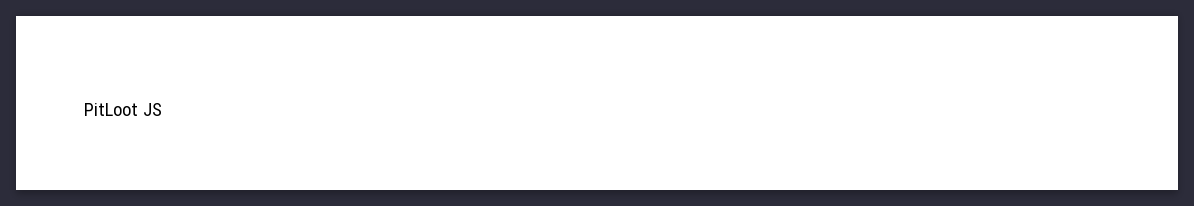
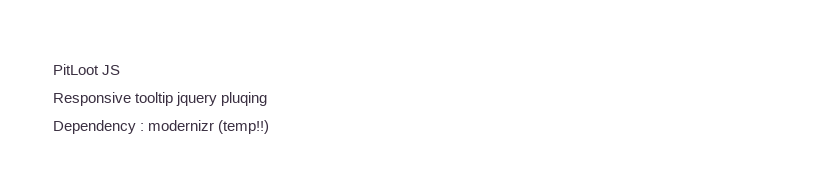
(162, 109) none -> [53,92,268,106] [53,120,270,134] // Responsive tooltip jquery pluqing // Dependency : modernizr (temp!!)

